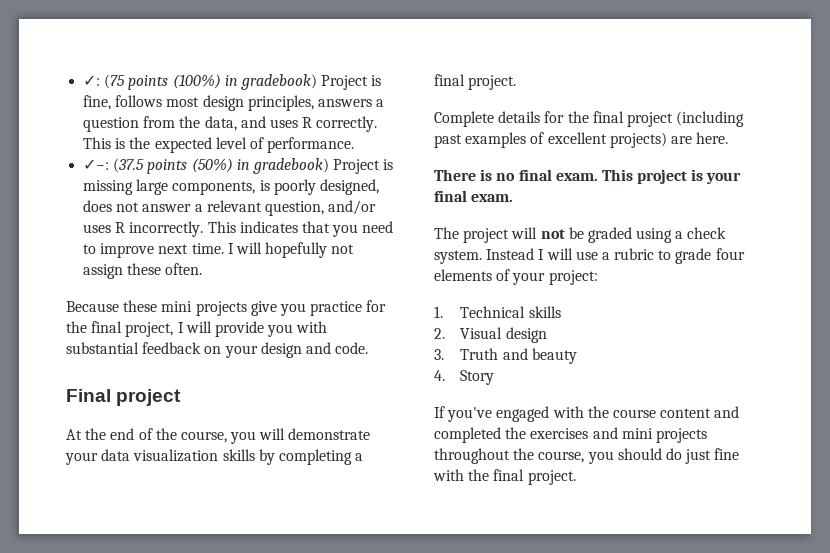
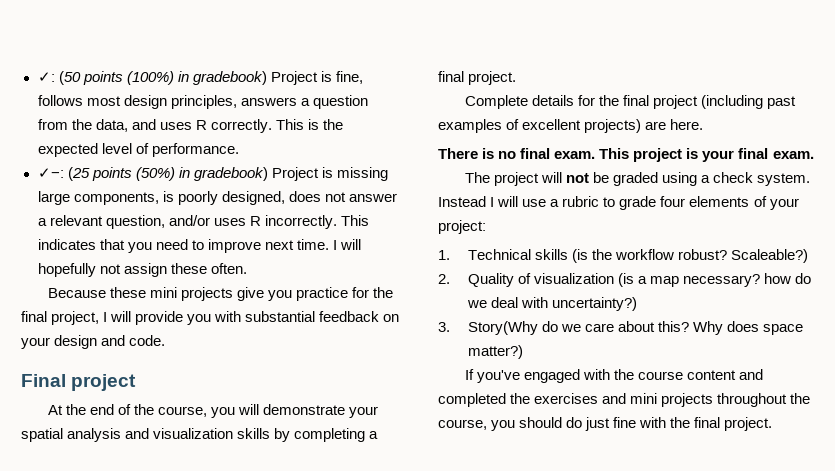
[104,74,126,89] (75 -> [58,71,81,85] (50
[113,158,145,173] (37.5 -> [67,167,90,181] (25
[101,449,131,461] data -> [21,428,150,442] spatial analysis and
[434,327,547,343] [434,348,577,364] [434,370,495,385] // 2. Visual design // 3. Truth and beauty // 4. Story -> [572,249,809,263] [438,273,812,287] [466,297,638,311] [438,321,804,335] [467,345,523,359] (is the workflow robust? Scaleable?) // 2. Quality of visualization (is a map necessary? how do we deal with uncertainty?) // 3. Story(Why do we care about this? Why does space matter?)

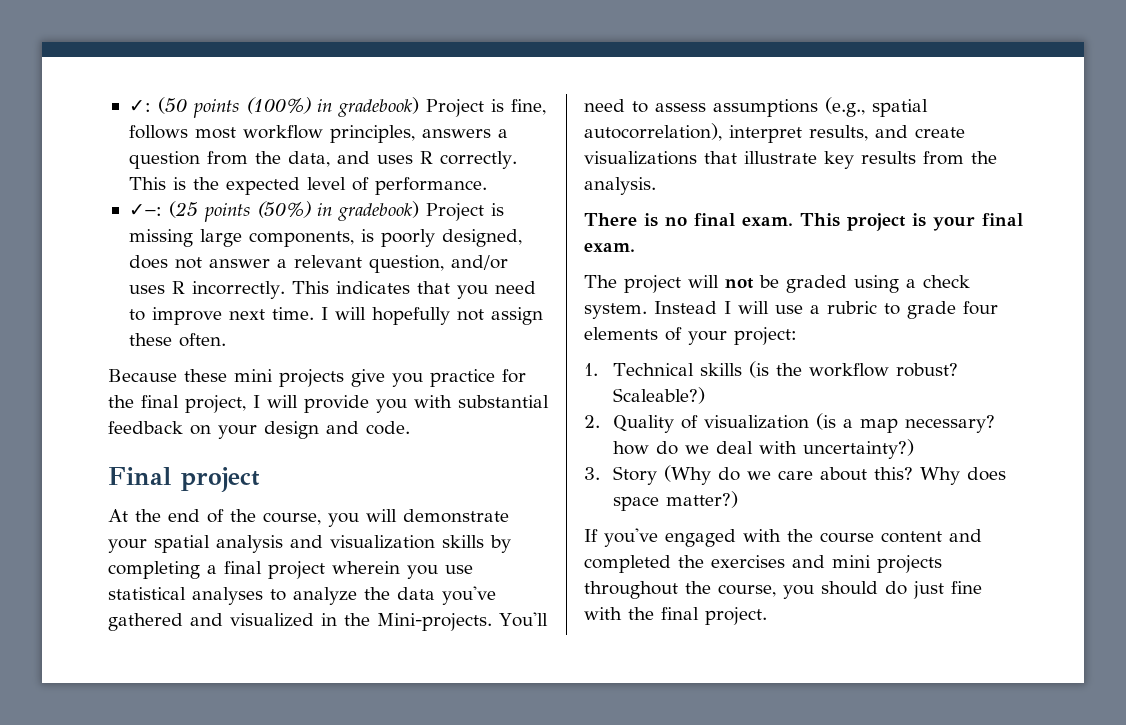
[123,95,167,109] design -> [242,125,323,139] workflow
[468,71,517,85] [464,95,797,109] [438,119,704,133] project. // Complete details for the final project (including past examples of excellent projects) are here. -> [268,561,473,579] [108,586,496,605] [108,612,548,631] [584,97,928,117] [584,123,965,143] [584,151,997,169] [584,177,656,195] project wherein you use statistical analyses to analyze the data you've gathered and visualized in the Mini-projects. You'll need to assess assumptions (e.g., spatial autocorrelation), interpret results, and create visualizations that illustrate key results from the analysis.
[467,321,538,335] Story(Why -> [612,465,711,485] Story (Why

